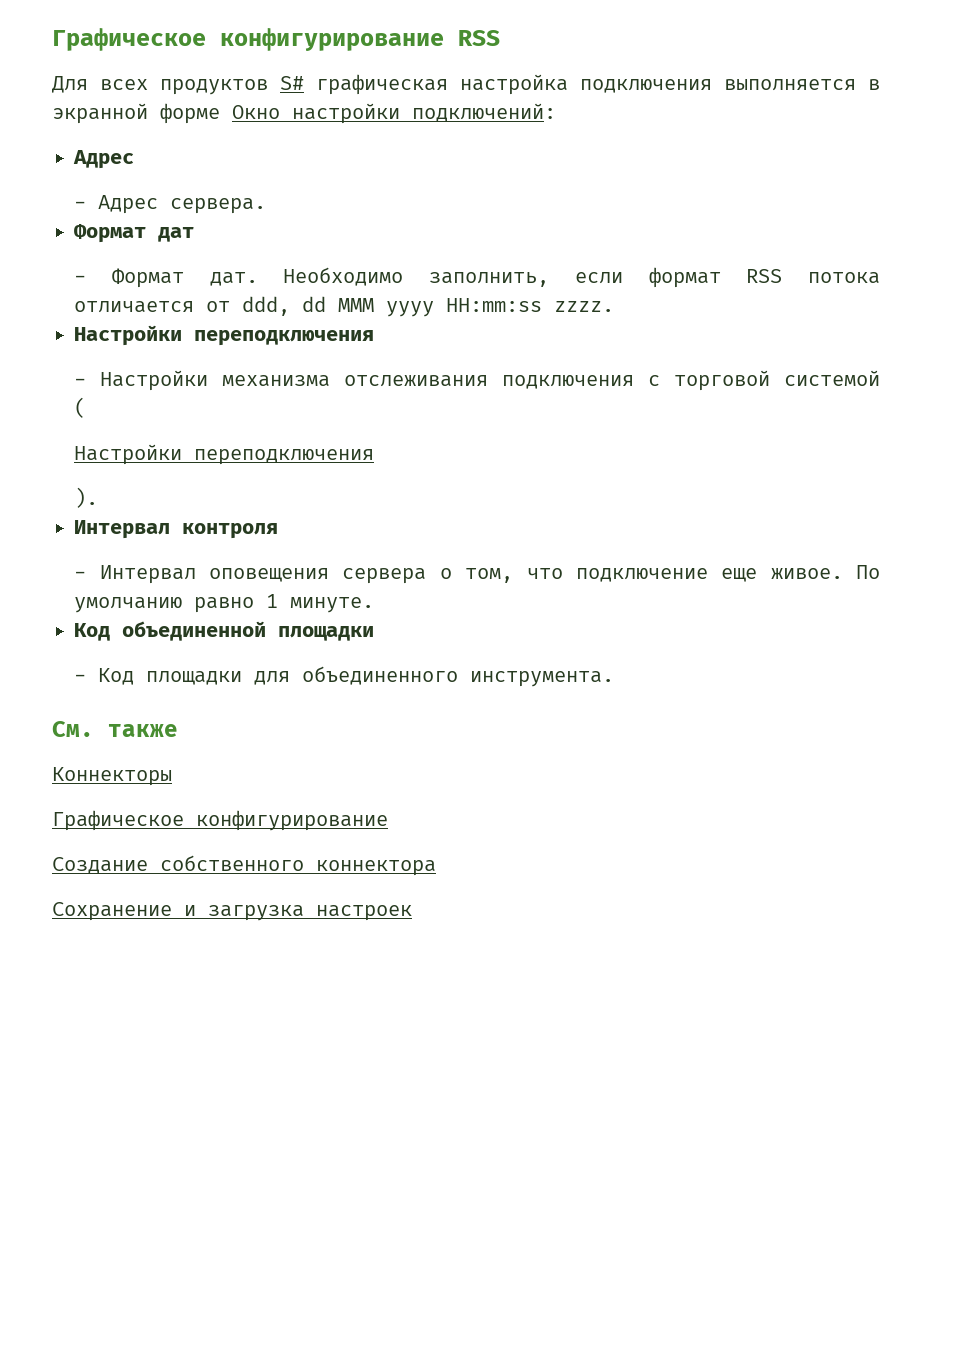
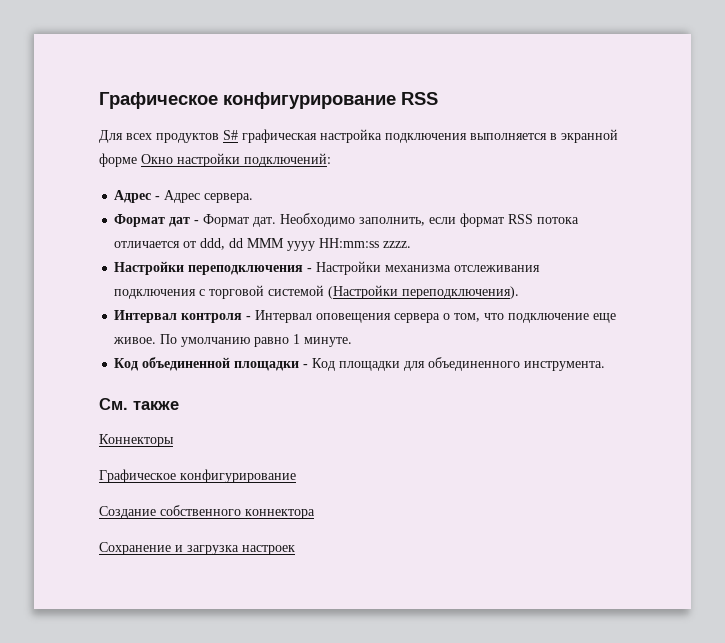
(134, 159) // -> (152, 196) none
(194, 234) // -> (191, 222) none
(374, 338) // -> (304, 270) none
[74,397,87,418] [74,444,375,465] [74,487,99,508] ( // Настройки переподключения // ). -> [328,285,520,299] (Настройки переподключения).
(278, 531) // -> (243, 318) none
(374, 633) // -> (300, 366) none

